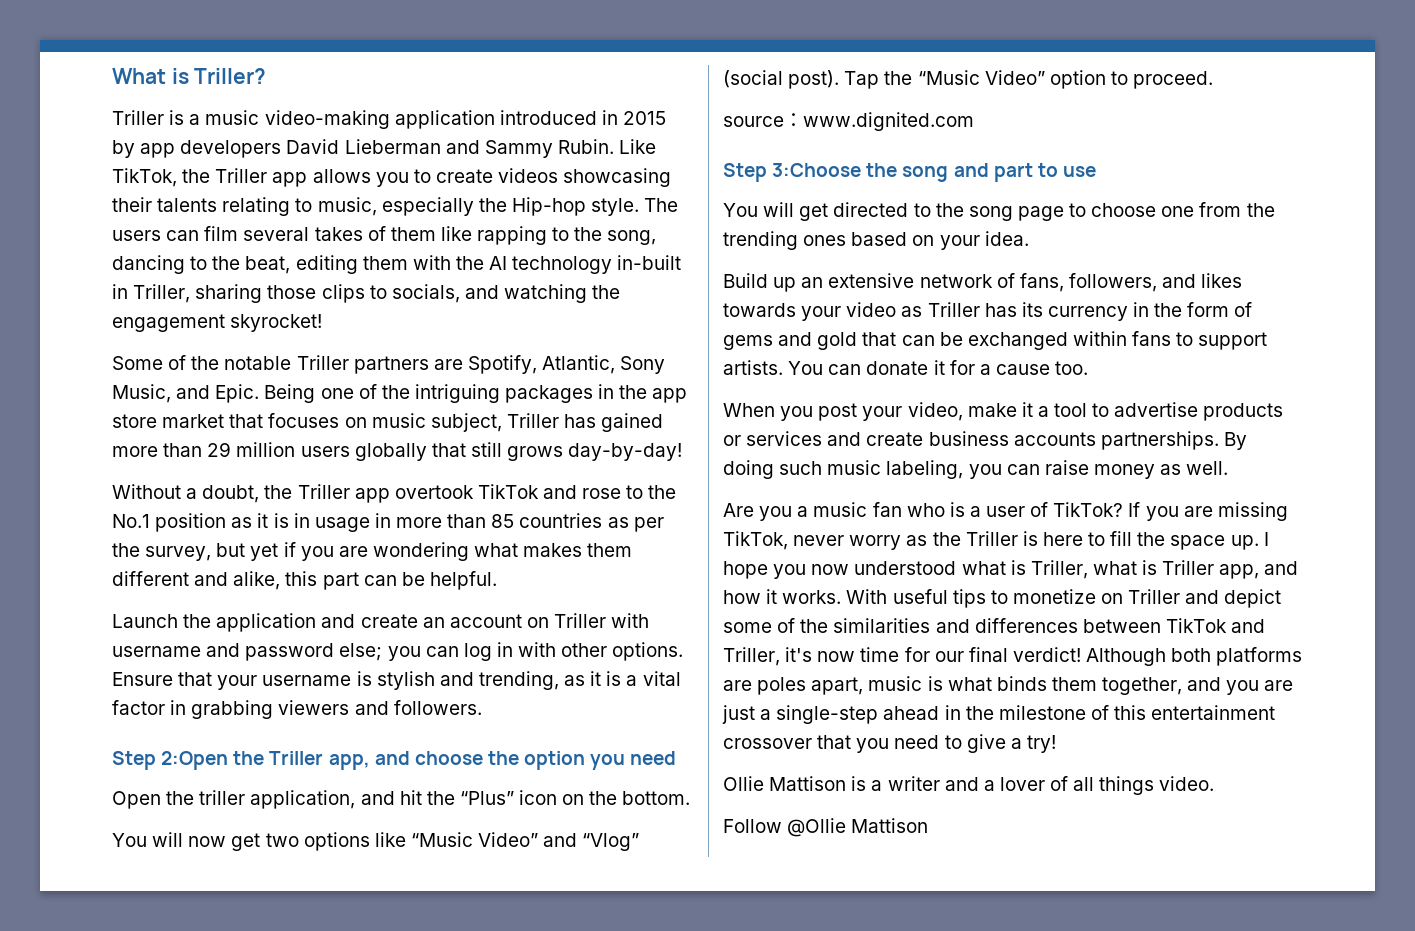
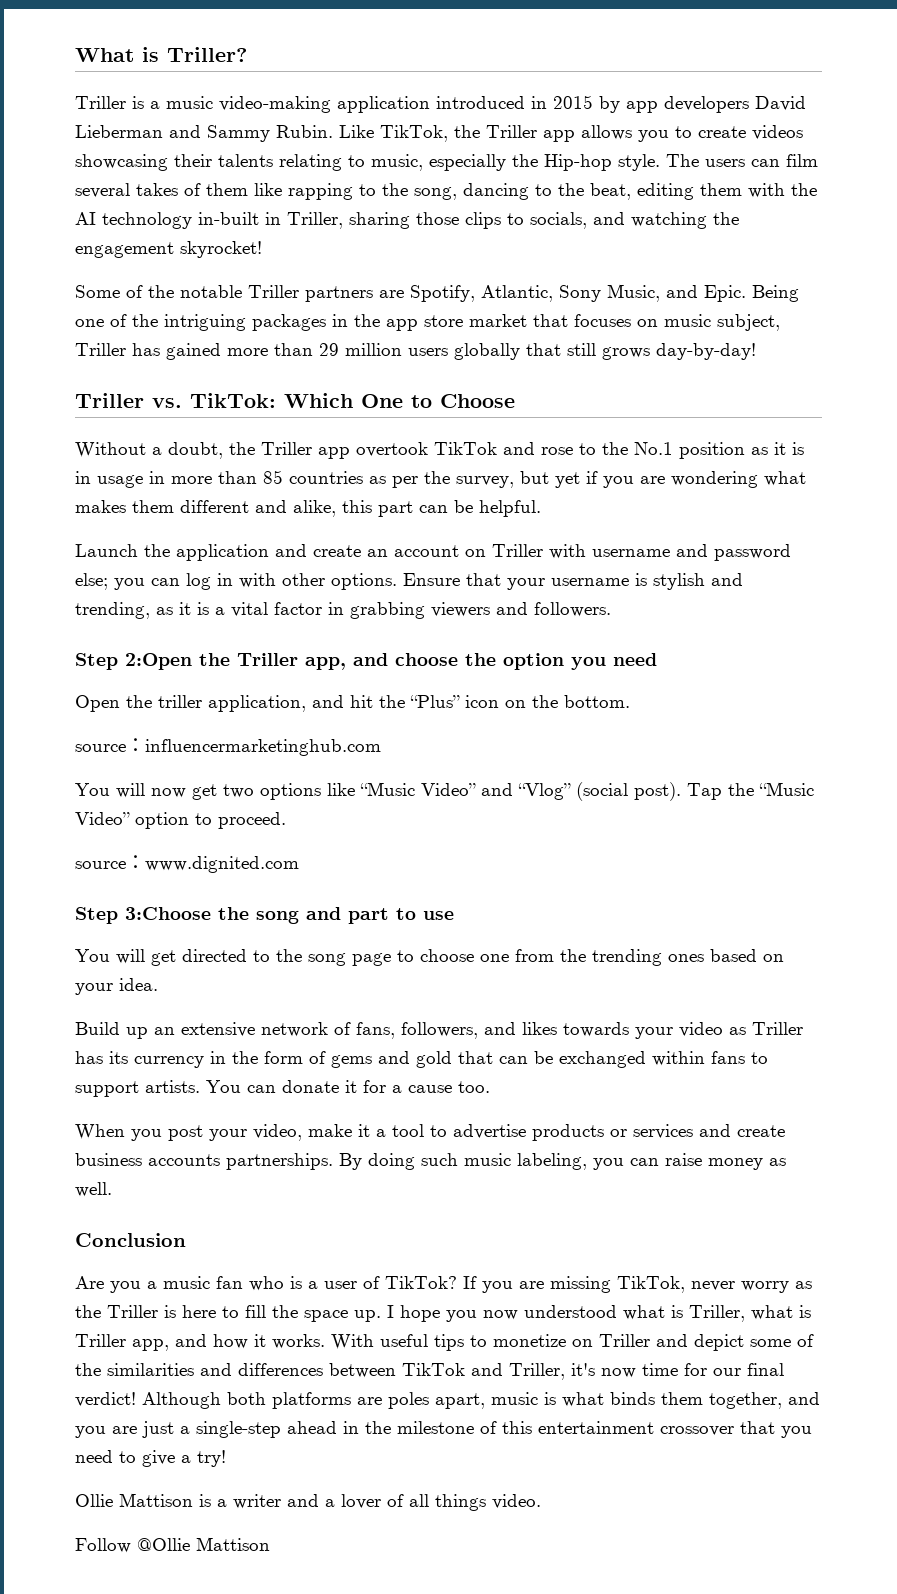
(683, 452) none -> [75,393,515,408] // Triller vs. TikTok: Which One to Choose
(691, 798) none -> [75,738,381,756] // source：influencermarketinghub.com
(1229, 468) none -> [75,1233,186,1247] // Conclusion

